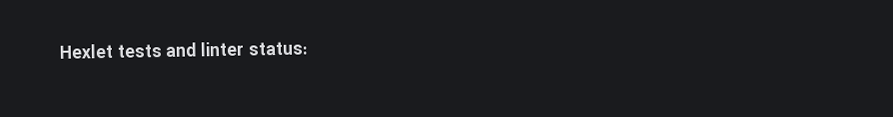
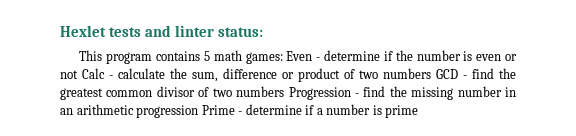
(308, 48) none -> [79,50,517,64] [60,68,516,82] [60,86,516,100] [60,104,419,118] // This program contains 5 math games: Even - determine if the number is even or not Calc - calculate the sum, difference or product of two numbers GCD - find the greatest common divisor of two numbers Progression - find the missing number in an arithmetic progression Prime - determine if a number is prime

